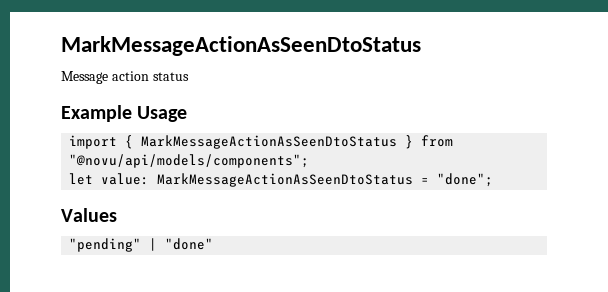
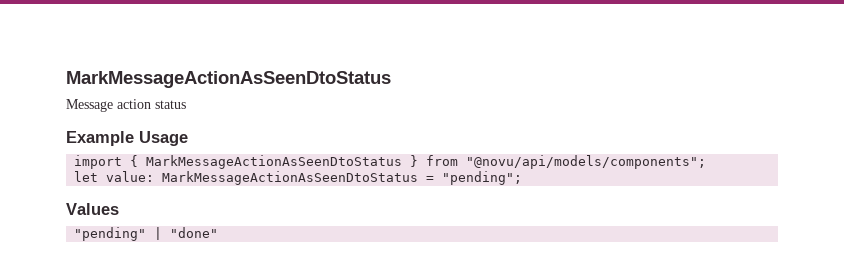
[437,173,494,187] "done"; -> [442,171,523,185] "pending";

